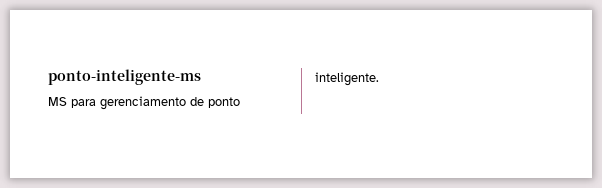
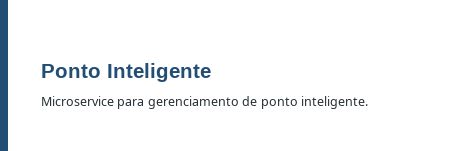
[48,69,201,85] [48,97,67,106] ponto-inteligente-ms // MS -> [41,63,211,82] [41,96,114,106] Ponto Inteligente // Microservice

